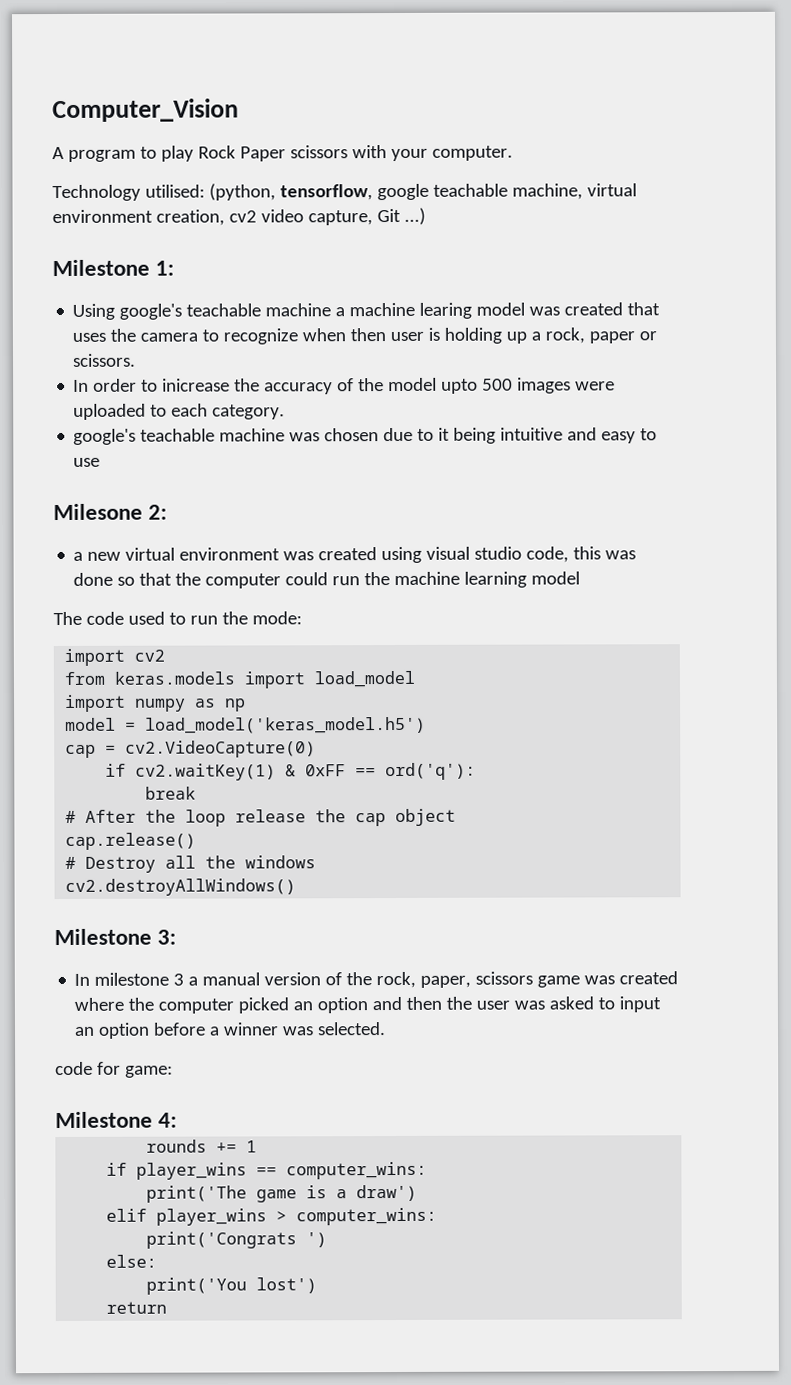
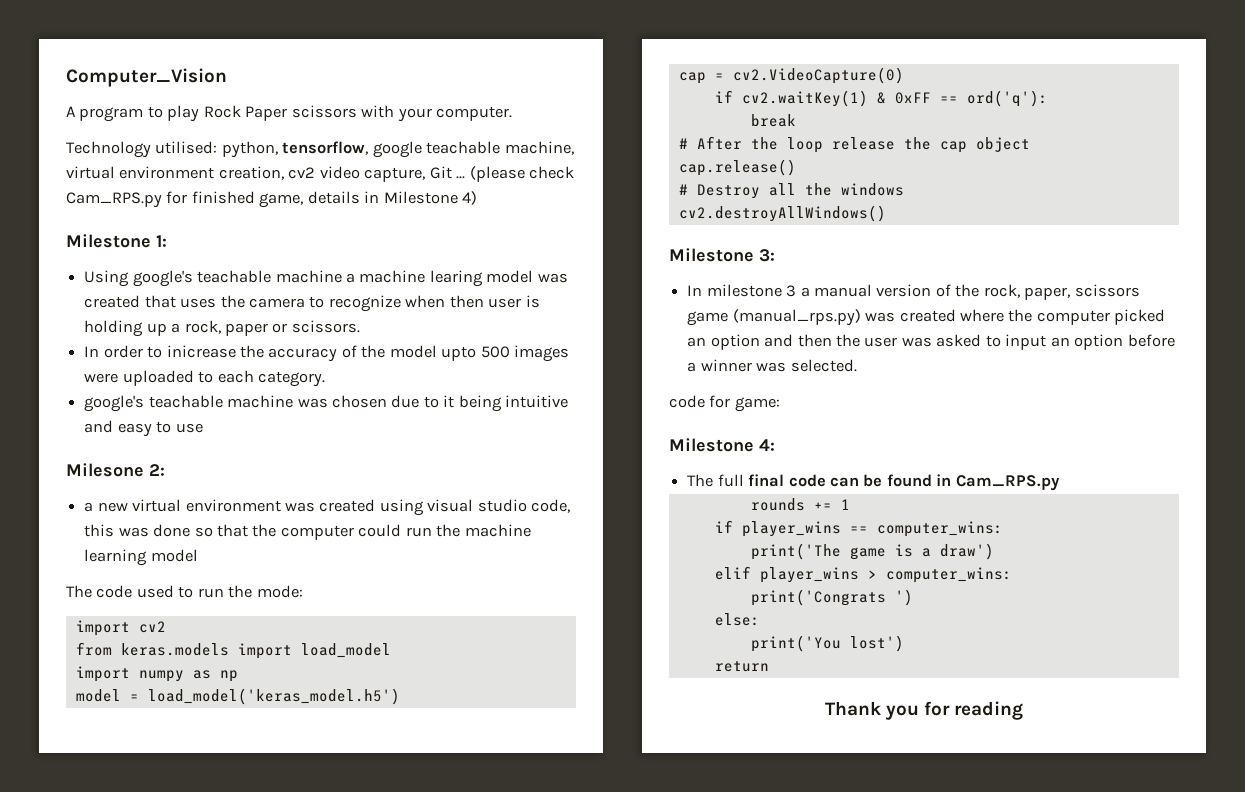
[208,183,276,201] (python, -> [221,141,278,158] python,
[403,207,426,225] ...) -> [456,166,575,182] [66,191,478,208] ... (please check Cam_RPS.py for finished game, details in Milestone 4)
(581, 981) none -> [732,309,861,326] (manual_rps.py)
(178, 1120) none -> [687,474,1060,491] // The full final code can be found in Cam_RPS.py
(168, 1307) none -> [824,701,1024,720] // Thank you for reading

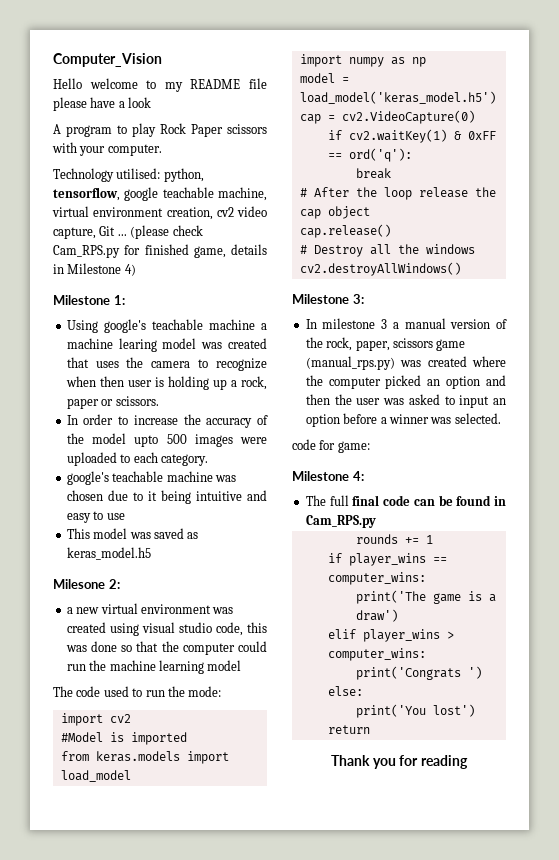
(227, 77) none -> [53,78,267,92] [53,97,152,111] // Hello welcome to my README file please have a look
[166,345,236,358] inicrease -> [133,415,178,425] increase
(203, 428) none -> [66,528,199,539] [66,547,151,560] // This model was saved as keras_model.h5
(166, 627) none -> [60,732,187,745] // #Model is imported

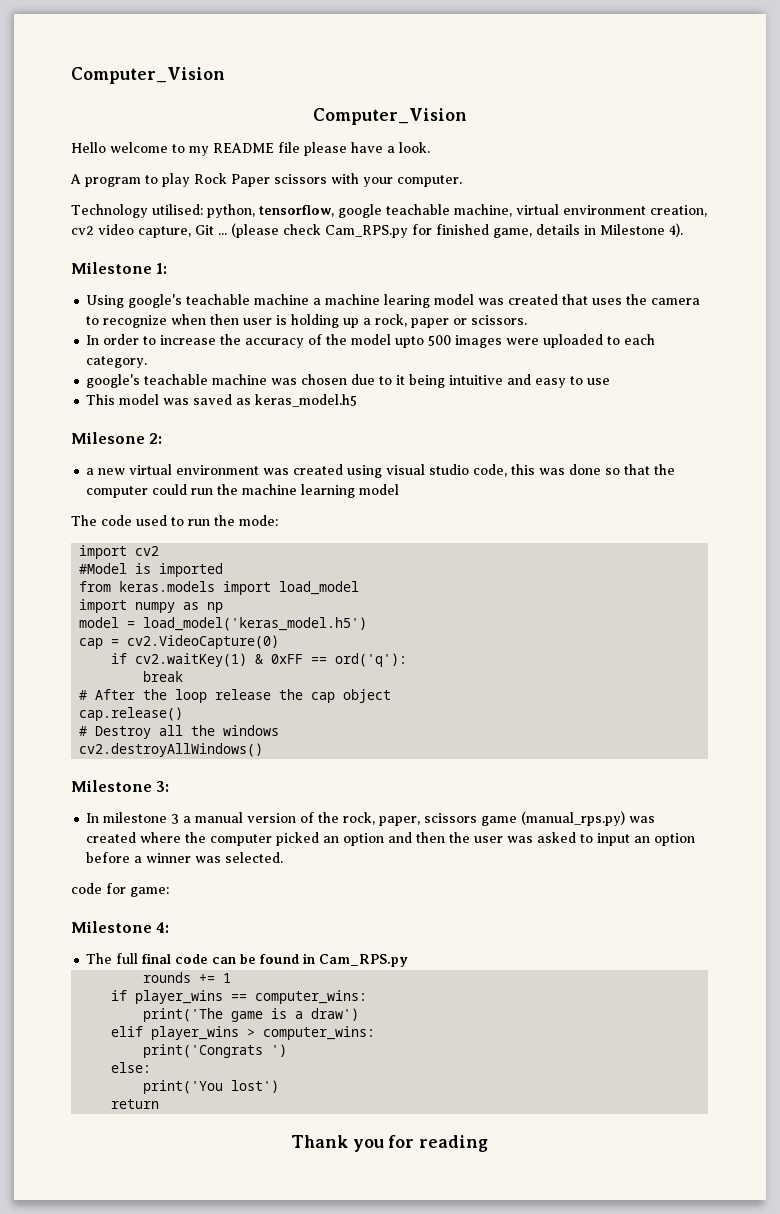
[53,53,162,67] Computer_Vision -> [71,67,225,84] [312,108,467,125] Computer_Vision // Computer_Vision
[128,97,152,108] look -> [399,142,430,153] look.
[124,264,136,276] 4) -> [669,223,683,237] 4).

